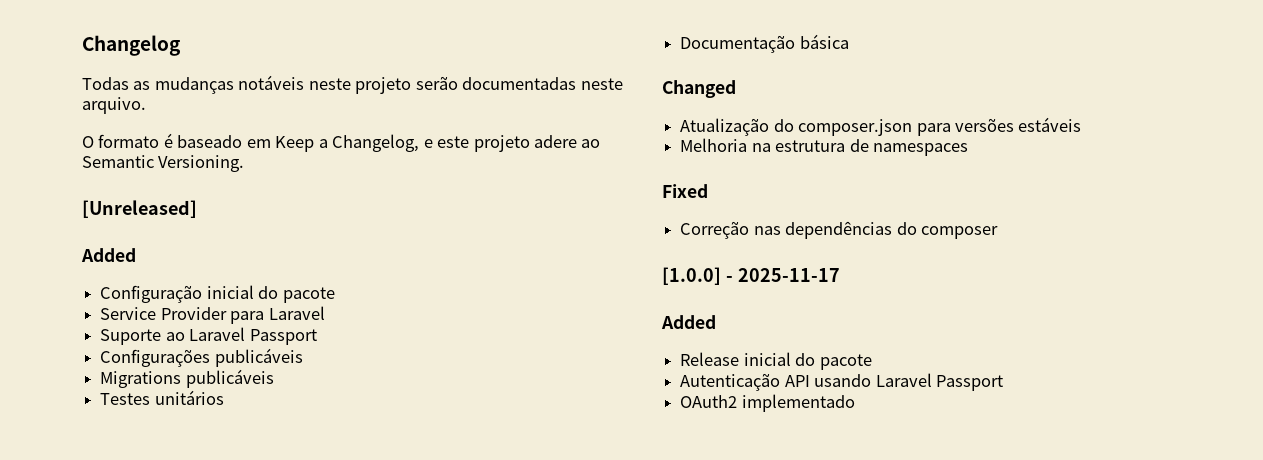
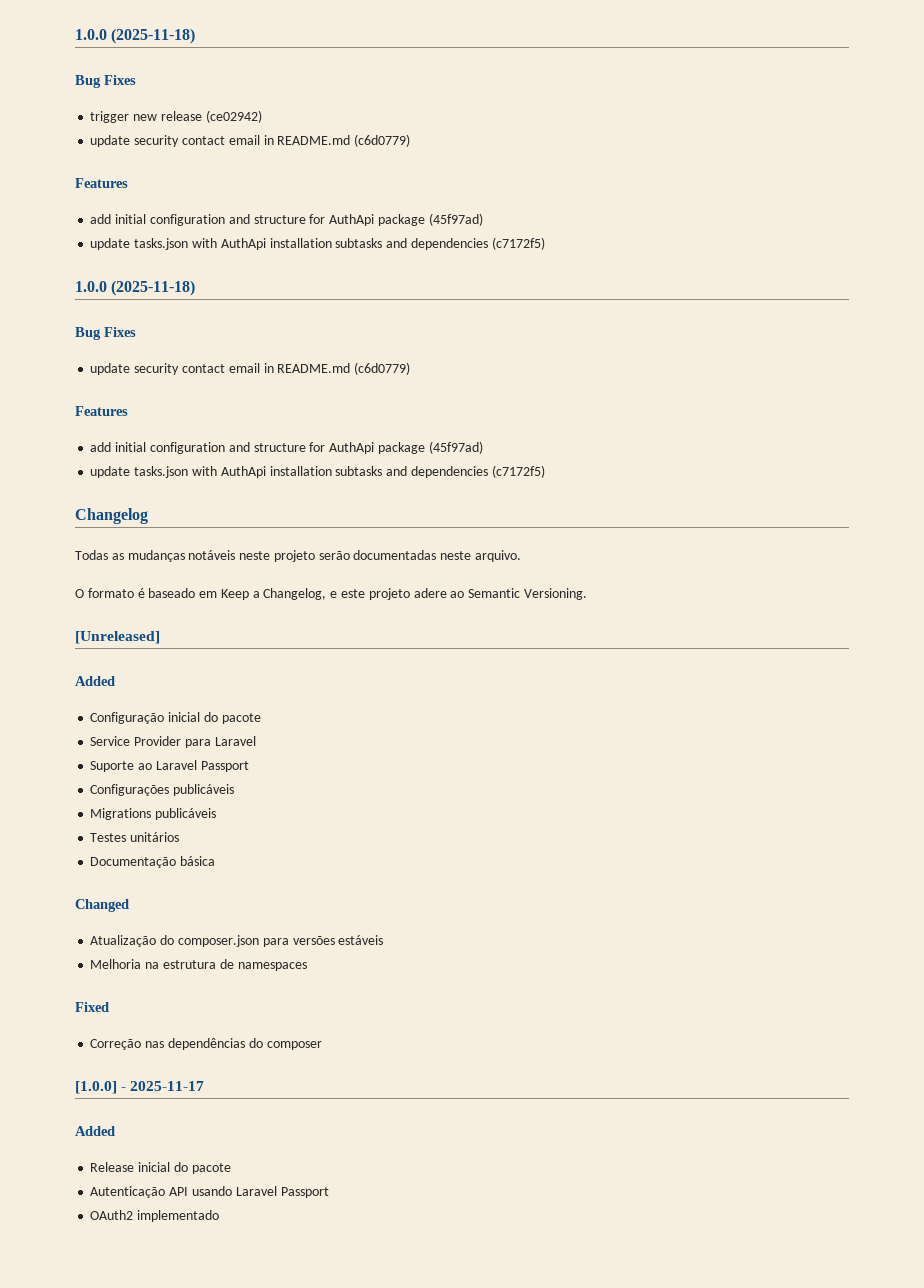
(82, 45) none -> [75,28,196,44] [75,75,136,88] [90,110,262,123] [90,134,411,147] [75,178,128,188] [90,213,483,226] [90,237,545,250] [75,280,196,296] [75,327,136,340] [90,362,411,375] [75,406,128,416] [90,441,483,454] [90,465,545,478] 1.0.0 (2025-11-18) // Bug Fixes // trigger new release (ce02942) // update security contact email in README.md (c6d0779) // Features // add initial configuration and structure for AuthApi package (45f97ad) // update tasks.json with AuthApi installation subtasks and dependencies (c7172f5) // 1.0.0 (2025-11-18) // Bug Fixes // update security contact email in README.md (c6d0779) // Features // add initial configuration and structure for AuthApi package (45f97ad) // update tasks.json with AuthApi installation subtasks and dependencies (c7172f5) //

